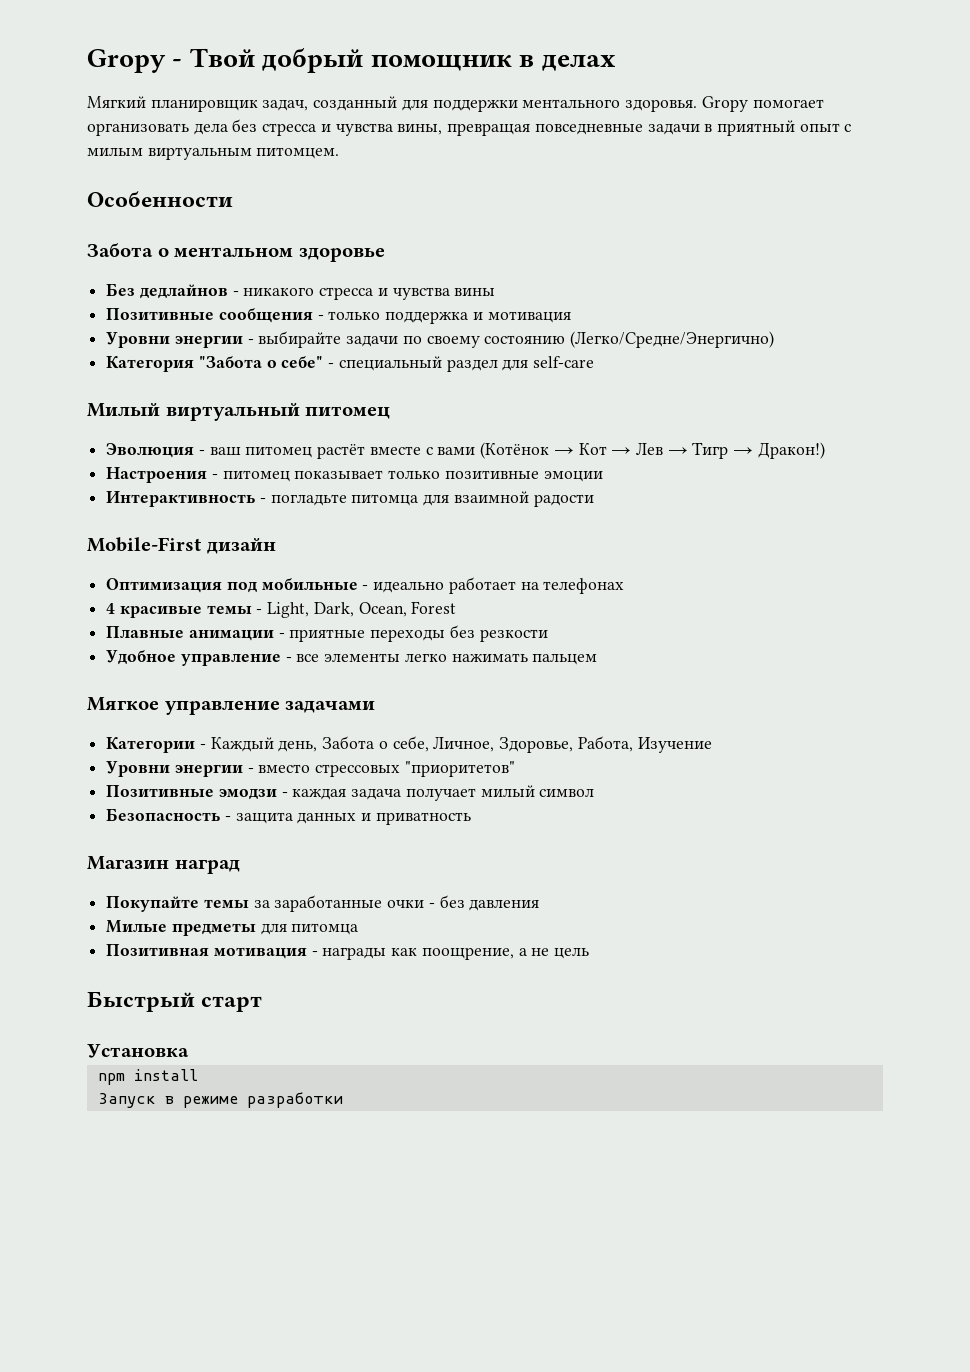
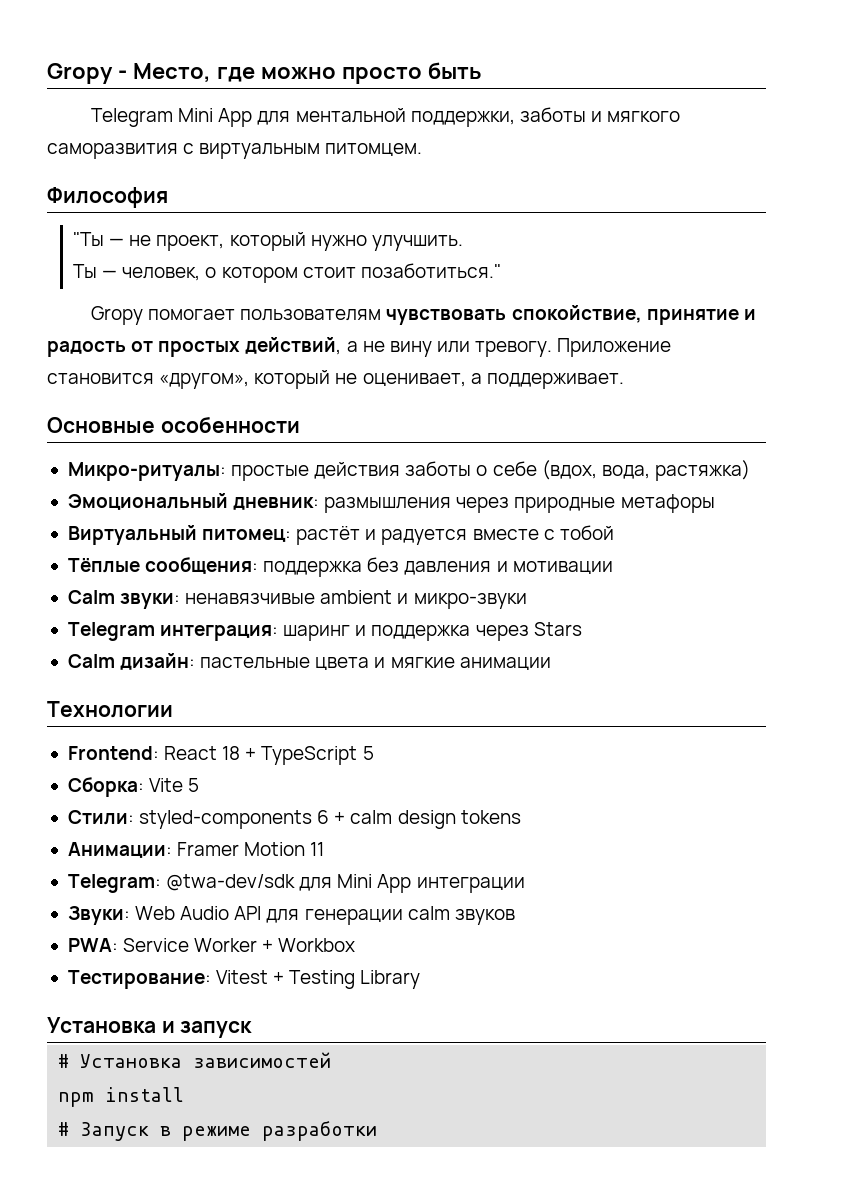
[189,48,616,73] [87,96,824,112] [87,119,852,136] [87,147,340,160] [87,191,233,207] [87,243,385,262] [106,283,496,300] [106,308,571,324] [106,331,775,348] [106,356,595,372] [87,402,391,421] [106,442,825,459] [106,467,603,483] [106,491,594,507] [87,537,276,554] [106,577,625,594] [106,601,457,618] [106,625,548,642] [106,650,598,666] [87,697,376,715] [106,736,712,753] [106,761,515,777] [106,785,595,801] [106,808,471,825] [87,856,240,874] [106,895,540,912] [106,920,359,936] [106,944,590,960] [87,991,263,1012] [87,1044,189,1058] Твой добрый помощник в делах // Мягкий планировщик задач, созданный для поддержки ментального здоровья. Gropy помогает организовать дела без стресса и чувства вины, превращая повседневные задачи в приятный опыт с милым виртуальным питомцем. // Особенности // Забота о ментальном здоровье // Без дедлайнов - никакого стресса и чувства вины // Позитивные сообщения - только поддержка и мотивация // Уровни энергии - выбирайте задачи по своему состоянию (Легко/Средне/Энергично) // Категория "Забота о себе" - специальный раздел для self-care // Милый виртуальный питомец // Эволюция - ваш питомец растёт вместе с вами (Котёнок → Кот → Лев → Тигр → Дракон!) // Настроения - питомец показывает только позитивные эмоции // Интерактивность - погладьте питомца для взаимной радости // Mobile-First дизайн // Оптимизация под мобильные - идеально работает на телефонах // 4 красивые темы - Light, Dark, Ocean, Forest // Плавные анимации - приятные переходы без резкости // Удобное управление - все элементы легко нажимать пальцем // Мягкое управление задачами // Категории - Каждый день, Забота о себе, Личное, Здоровье, Работа, Изучение // Уровни энергии - вместо стрессовых "приоритетов" // Позитивные эмодзи - каждая задача получает милый символ // Безопасность - защита данных и приватность // Магазин наград // Покупайте темы за заработанные очки - без давления // Милые предметы для питомца // Позитивная мотивация - награды как поощрение, а не цель // Быстрый старт // Установка -> [132,62,482,84] [91,107,681,127] [47,143,423,159] [47,187,168,208] [73,232,463,251] [73,263,501,283] [91,305,756,325] [47,337,672,357] [47,370,624,389] [47,417,300,433] [67,460,750,481] [67,493,715,513] [67,525,614,545] [67,557,613,577] [67,590,527,609] [67,622,582,641] [67,653,551,670] [47,701,173,718] [67,746,374,765] [67,777,200,797] [67,810,521,829] [67,842,325,858] [67,874,525,893] [67,906,515,925] [67,938,356,952] [67,970,421,989] [47,1017,253,1038] [58,1052,332,1068] Место, где можно просто быть // Telegram Mini App для ментальной поддержки, заботы и мягкого саморазвития с виртуальным питомцем. // Философия // "Ты — не проект, который нужно улучшить. // Ты — человек, о котором стоит позаботиться." // Gropy помогает пользователям чувствовать спокойствие, принятие и радость от простых действий, а не вину или тревогу. Приложение становится «другом», который не оценивает, а поддерживает. // Основные особенности // Микро-ритуалы: простые действия заботы о себе (вдох, вода, растяжка) // Эмоциональный дневник: размышления через природные метафоры // Виртуальный питомец: растёт и радуется вместе с тобой // Тёплые сообщения: поддержка без давления и мотивации // Calm звуки: ненавязчивые ambient и микро-звуки // Telegram интеграция: шаринг и поддержка через Stars // Calm дизайн: пастельные цвета и мягкие анимации // Технологии // Frontend: React 18 + TypeScript 5 // Сборка: Vite 5 // Стили: styled-components 6 + calm design tokens // Анимации: Framer Motion 11 // Telegram: @twa-dev/sdk для Mini App интеграции // Звуки: Web Audio API для генерации calm звуков // PWA: Service Worker + Workbox // Тестирование: Vitest + Testing Library // Установка и запуск // # Установка зависимостей
(198, 1075) none -> [58,1122,70,1136] #

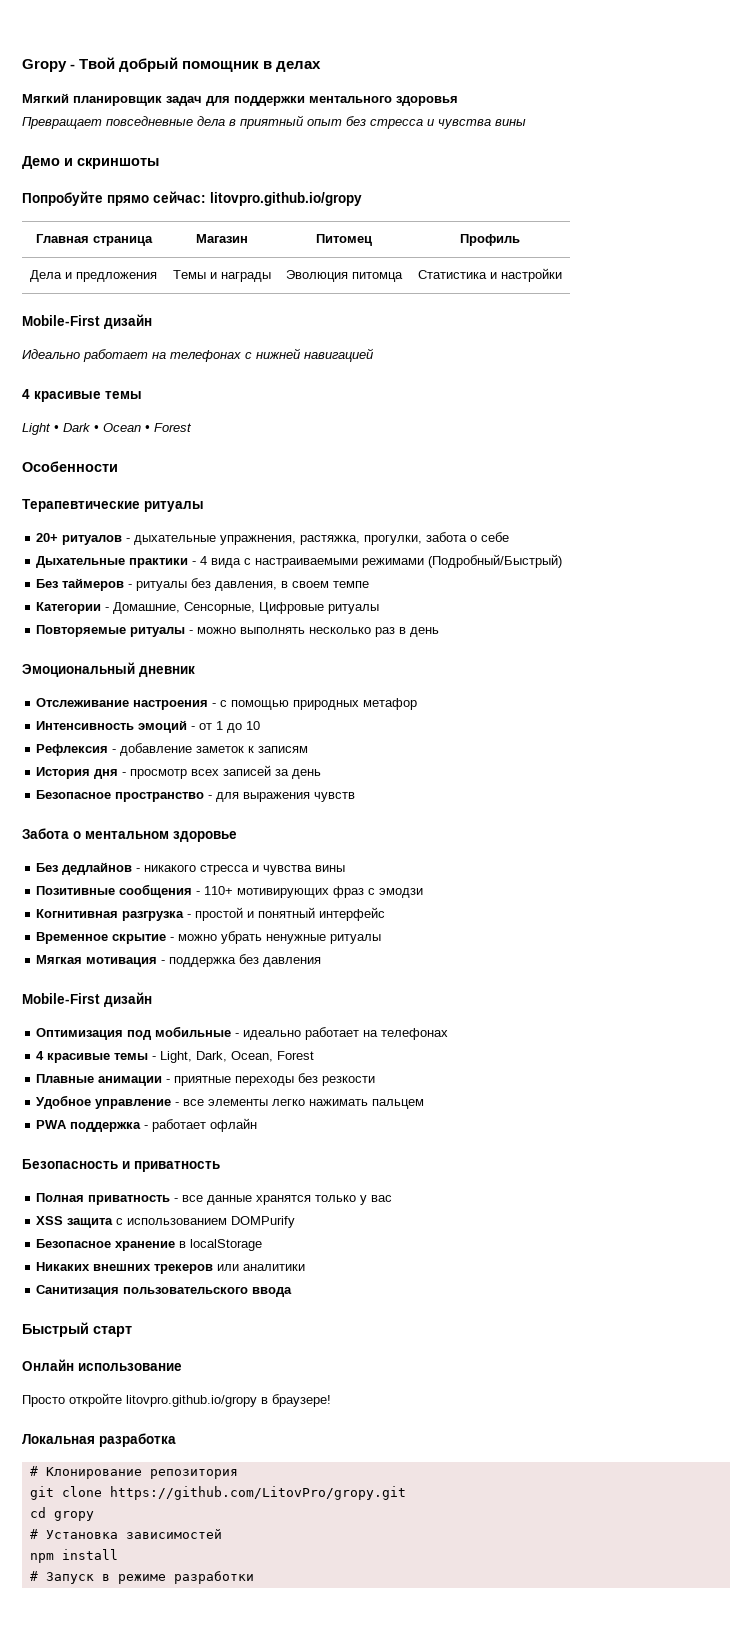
[132,62,482,84] [91,107,681,127] [47,143,423,159] [47,187,168,208] [73,232,463,251] [73,263,501,283] [91,305,756,325] [47,337,672,357] [47,370,624,389] [47,417,300,433] [67,460,750,481] [67,493,715,513] [67,525,614,545] [67,557,613,577] [67,590,527,609] [67,622,582,641] [67,653,551,670] [47,701,173,718] [67,746,374,765] [67,777,200,797] [67,810,521,829] [67,842,325,858] [67,874,525,893] [67,906,515,925] [67,938,356,952] [67,970,421,989] [47,1017,253,1038] Место, где можно просто быть // Telegram Mini App для ментальной поддержки, заботы и мягкого саморазвития с виртуальным питомцем. // Философия // "Ты — не проект, который нужно улучшить. // Ты — человек, о котором стоит позаботиться." // Gropy помогает пользователям чувствовать спокойствие, принятие и радость от простых действий, а не вину или тревогу. Приложение становится «другом», который не оценивает, а поддерживает. // Основные особенности // Микро-ритуалы: простые действия заботы о себе (вдох, вода, растяжка) // Эмоциональный дневник: размышления через природные метафоры // Виртуальный питомец: растёт и радуется вместе с тобой // Тёплые сообщения: поддержка без давления и мотивации // Calm звуки: ненавязчивые ambient и микро-звуки // Telegram интеграция: шаринг и поддержка через Stars // Calm дизайн: пастельные цвета и мягкие анимации // Технологии // Frontend: React 18 + TypeScript 5 // Сборка: Vite 5 // Стили: styled-components 6 + calm design tokens // Анимации: Framer Motion 11 // Telegram: @twa-dev/sdk для Mini App интеграции // Звуки: Web Audio API для генерации calm звуков // PWA: Service Worker + Workbox // Тестирование: Vitest + Testing Library // Установка и запуск -> [79,57,322,72] [22,93,458,106] [22,115,526,129] [22,156,159,169] [22,191,362,206] [35,234,153,246] [195,234,248,243] [316,234,372,246] [459,234,520,246] [30,270,157,282] [172,270,271,282] [286,270,403,282] [417,268,562,282] [22,314,152,329] [22,348,373,362] [22,389,142,402] [22,423,192,435] [22,461,118,472] [22,499,204,512] [36,532,510,545] [36,554,563,568] [36,578,370,591] [36,602,380,614] [36,625,440,637] [22,662,195,677] [36,698,418,710] [36,720,261,733] [36,743,309,756] [36,765,322,779] [36,790,356,802] [22,828,237,842] [36,862,346,875] [36,884,424,898] [36,907,386,921] [36,931,382,944] [36,954,322,967] [22,992,152,1007] [36,1026,449,1040] [36,1051,315,1063] [36,1073,376,1086] [36,1095,425,1109] [36,1118,258,1132] [22,1159,220,1172] [36,1193,393,1205] [36,1216,296,1228] [36,1239,263,1251] [36,1262,306,1274] [36,1285,293,1297] [22,1322,132,1337] [22,1359,182,1371] [22,1393,331,1407] [22,1433,176,1447] [29,1466,238,1479] [29,1486,406,1500] [29,1507,94,1521] Твой добрый помощник в делах // Мягкий планировщик задач для поддержки ментального здоровья // Превращает повседневные дела в приятный опыт без стресса и чувства вины // Демо и скриншоты // Попробуйте прямо сейчас: litovpro.github.io/gropy // Главная страница | Магазин | Питомец | Профиль // Дела и предложения | Темы и награды | Эволюция питомца | Статистика и настройки // Mobile-First дизайн // Идеально работает на телефонах с нижней навигацией // 4 красивые темы // Light • Dark • Ocean • Forest // Особенности // Терапевтические ритуалы // 20+ ритуалов - дыхательные упражнения, растяжка, прогулки, забота о себе // Дыхательные практики - 4 вида с настраиваемыми режимами (Подробный/Быстрый) // Без таймеров - ритуалы без давления, в своем темпе // Категории - Домашние, Сенсорные, Цифровые ритуалы // Повторяемые ритуалы - можно выполнять несколько раз в день // Эмоциональный дневник // Отслеживание настроения - с помощью природных метафор // Интенсивность эмоций - от 1 до 10 // Рефлексия - добавление заметок к записям // История дня - просмотр всех записей за день // Безопасное пространство - для выражения чувств // Забота о ментальном здоровье // Без дедлайнов - никакого стресса и чувства вины // Позитивные сообщения - 110+ мотивирующих фраз с эмодзи // Когнитивная разгрузка - простой и понятный интерфейс // Временное скрытие - можно убрать ненужные ритуалы // Мягкая мотивация - поддержка без давления // Mobile-First дизайн // Оптимизация под мобильные - идеально работает на телефонах // 4 красивые темы - Light, Dark, Ocean, Forest // Плавные анимации - приятные переходы без резкости // Удобное управление - все элементы легко нажимать пальцем // PWA поддержка - работает офлайн // Безопасность и приватность // Полная приватность - все данные хранятся только у вас // XSS защита с использованием DOMPurify // Безопасное хранение в localStorage // Никаких внешних трекеров или аналитики // Санитизация пользовательского ввода // Быстрый старт // Онлайн использование // Просто откройте litovpro.github.io/gropy в браузере! // Локальная разработка // # Клонирование репозитория // git clone https://github.com/LitovPro/gropy.git // cd gropy

